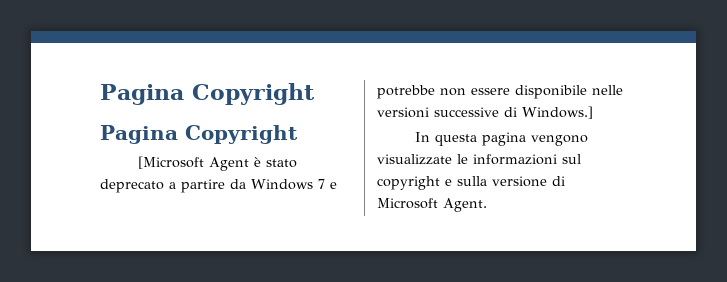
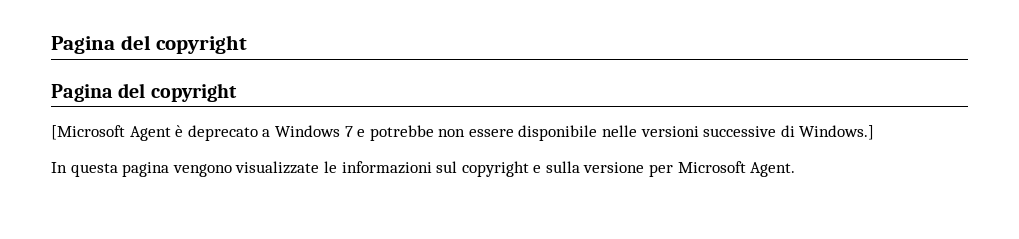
[100,83,315,105] [100,125,298,144] Pagina Copyright // Pagina Copyright -> [51,35,248,54] [51,83,237,102] Pagina del copyright // Pagina del copyright
[265,159,297,168] stato -> (184, 131) none
[181,179,246,193] partire da -> (271, 133) none
[552,176,565,186] di -> [649,164,674,177] per

